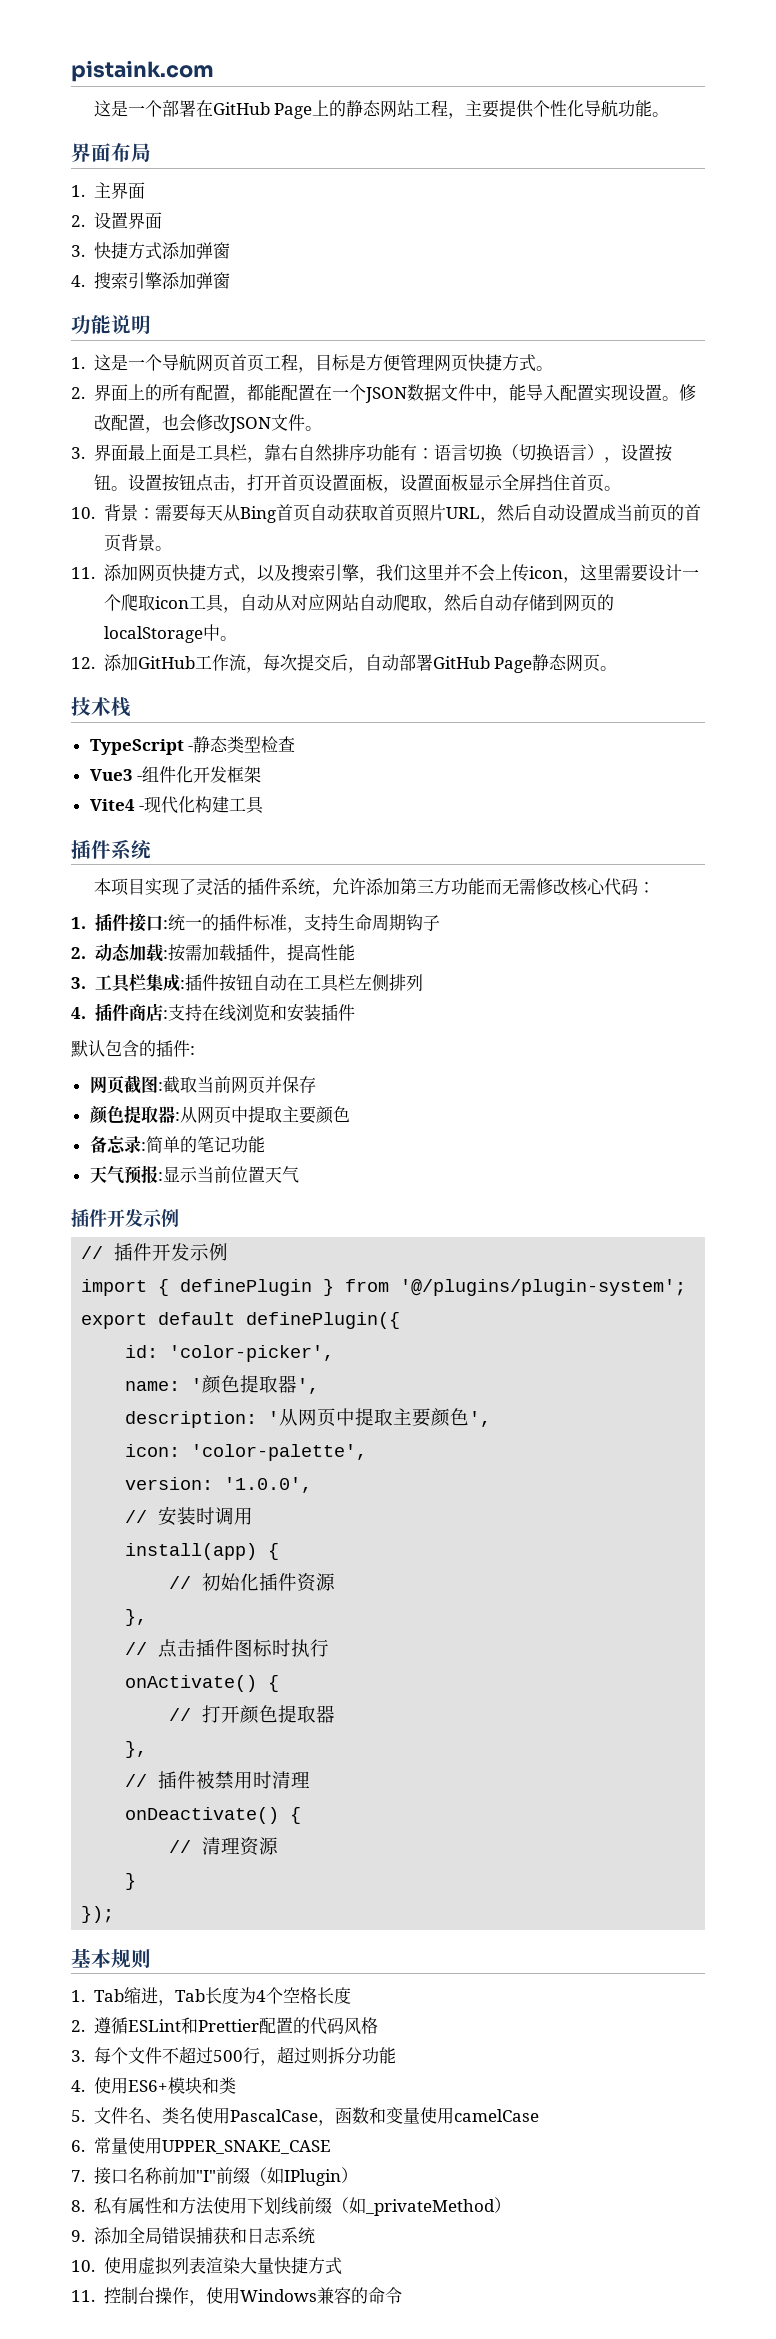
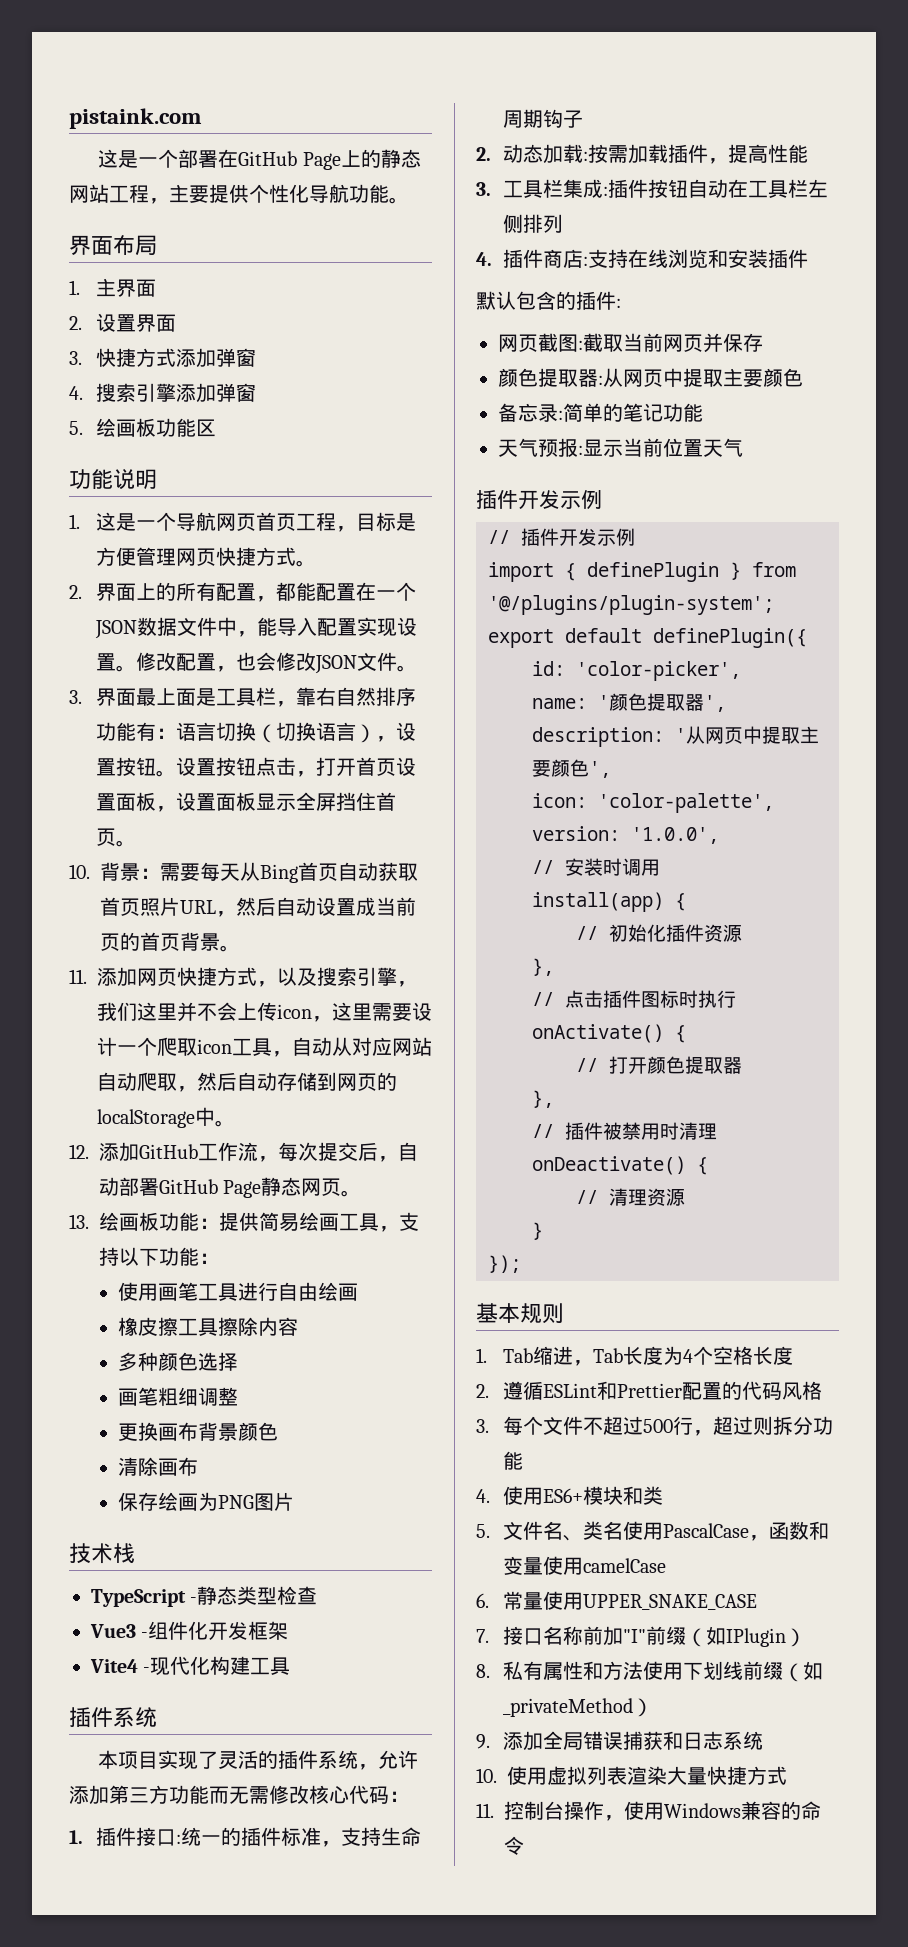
(230, 280) none -> [69,418,217,437] // 5.绘画板功能区
(618, 668) none -> [69,1212,419,1232] [99,1247,219,1266] [118,1282,359,1301] [118,1317,299,1336] [118,1352,239,1371] [118,1387,239,1406] [118,1422,279,1441] [118,1457,199,1476] [118,1492,295,1511] // 13.绘画板功能：提供简易绘画工具，支持以下功能： // 使用画笔工具进行自由绘画 // 橡皮擦工具擦除内容 // 多种颜色选择 // 画笔粗细调整 // 更换画布背景颜色 // 清除画布 // 保存绘画为PNG图片

